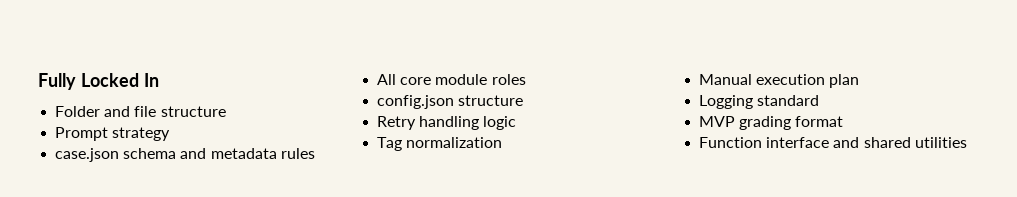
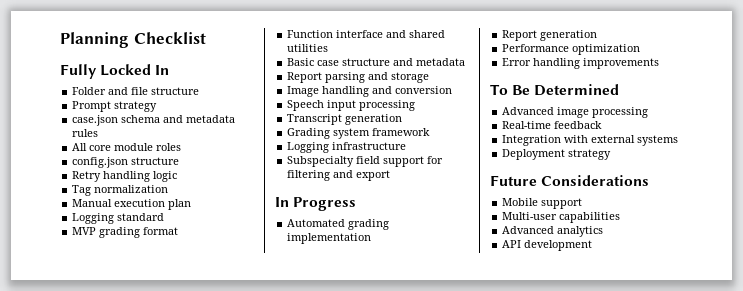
(38, 81) none -> [60,32,206,48] Planning Checklist //
(967, 142) none -> [287,58,466,66] [287,72,430,83] [287,86,453,97] [287,100,416,111] [287,114,403,125] [287,128,431,139] [287,142,407,153] [287,156,444,167] [287,170,391,181] [275,197,357,211] [287,219,390,230] [287,233,372,244] [502,30,598,41] [502,44,641,55] [502,58,660,69] [490,84,620,96] [502,107,649,118] [502,121,603,129] [502,135,679,146] [502,149,612,160] [490,175,650,186] [502,198,583,209] [502,212,621,223] [502,226,604,237] [502,240,593,251] // Basic case structure and metadata // Report parsing and storage // Image handling and conversion // Speech input processing // Transcript generation // Grading system framework // Logging infrastructure // Subspecialty field support for filtering and export // In Progress // Automated grading implementation // Report generation // Performance optimization // Error handling improvements // To Be Determined // Advanced image processing // Real-time feedback // Integration with external systems // Deployment strategy // Future Considerations // Mobile support // Multi-user capabilities // Advanced analytics // API development

